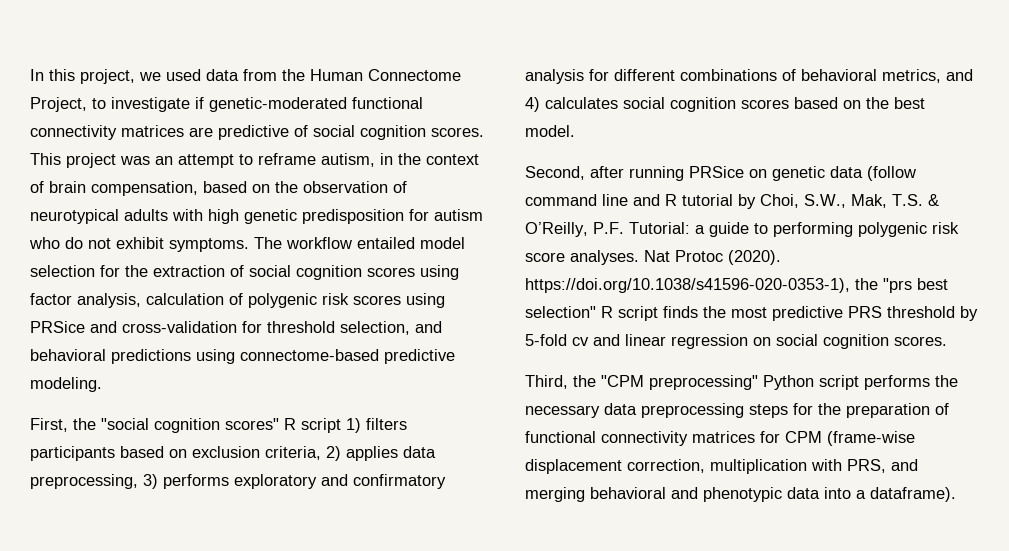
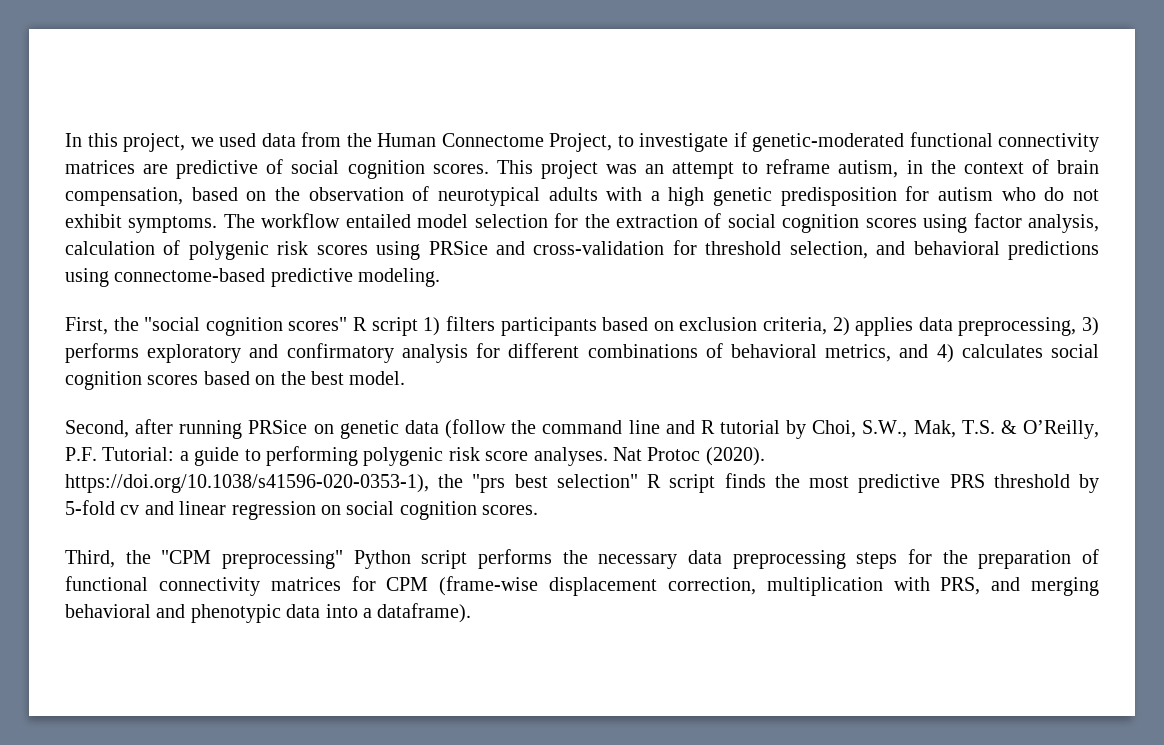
(203, 215) none -> [650,191,660,201] a
(916, 173) none -> [511,420,537,434] the

